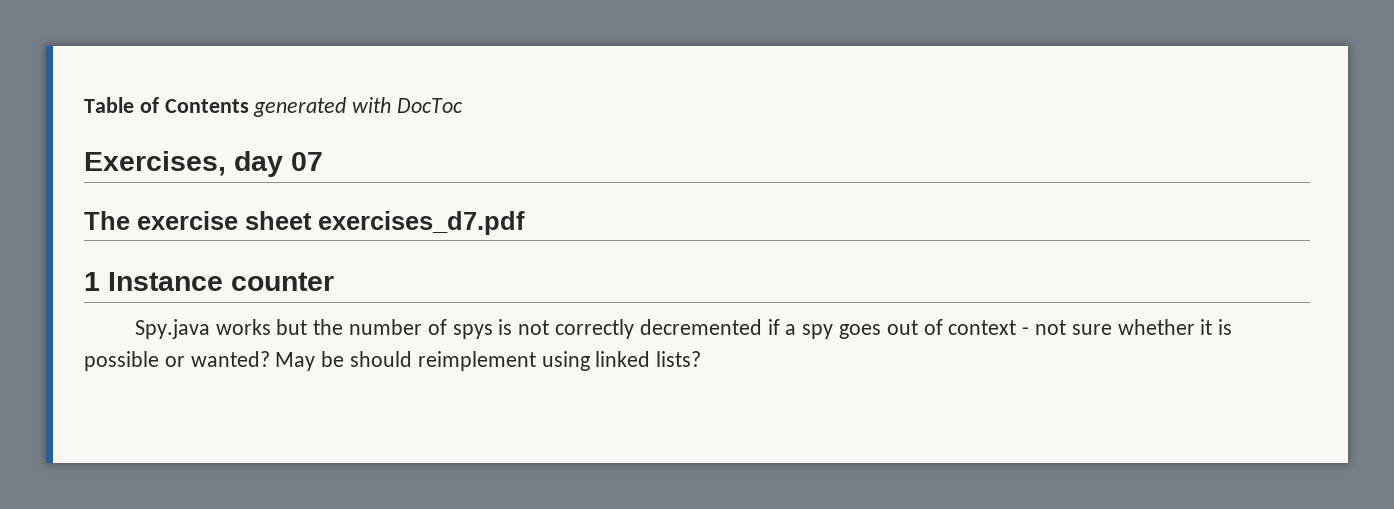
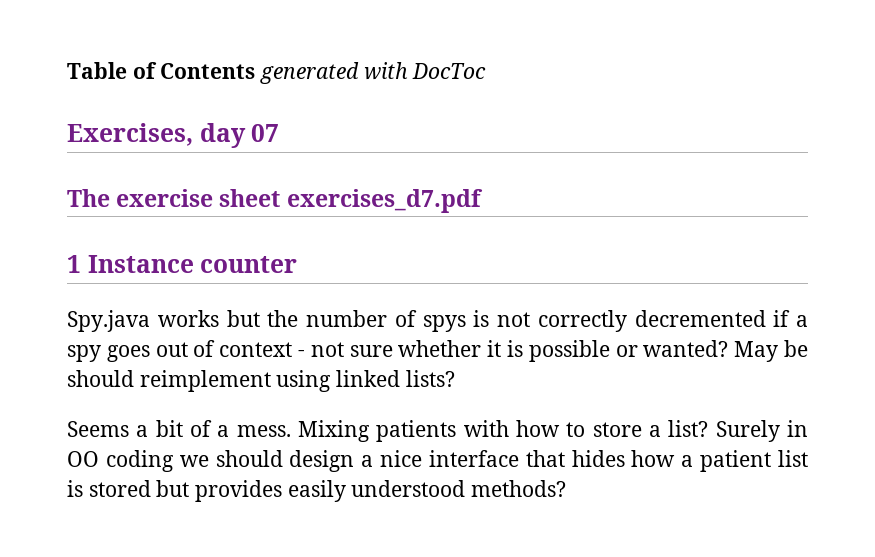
(702, 359) none -> [67,420,809,442] [67,450,808,472] [67,480,567,502] // Seems a bit of a mess. Mixing patients with how to store a list? Surely in OO coding we should design a nice interface that hides how a patient list is stored but provides easily understood methods?

